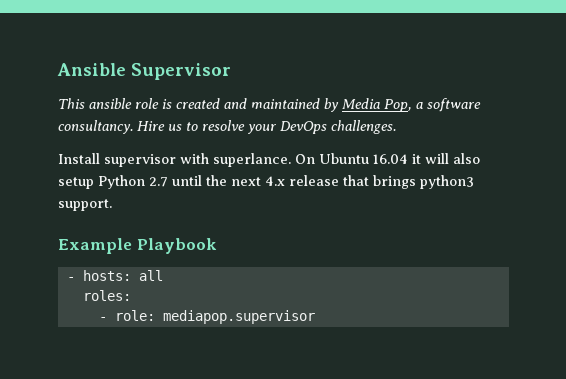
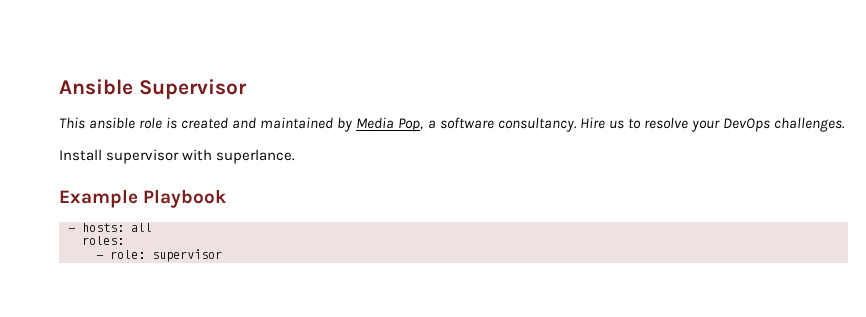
[295,153,480,164] [58,175,474,189] [58,199,112,211] On Ubuntu 16.04 it will also setup Python 2.7 until the next 4.x release that brings python3 support. -> (296, 156) none
[162,310,315,324] mediapop.supervisor -> [152,249,222,262] supervisor

